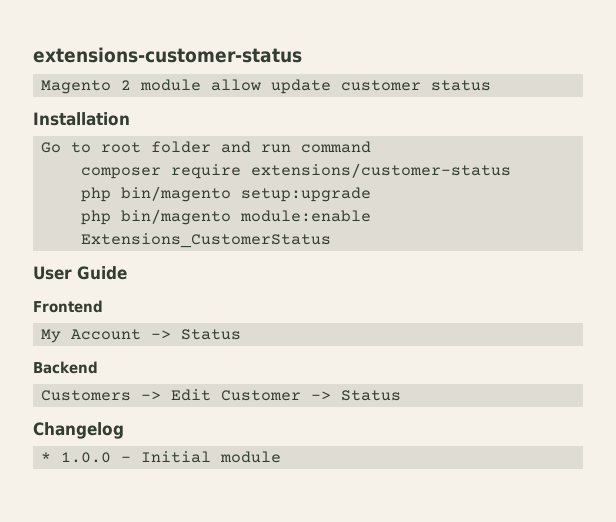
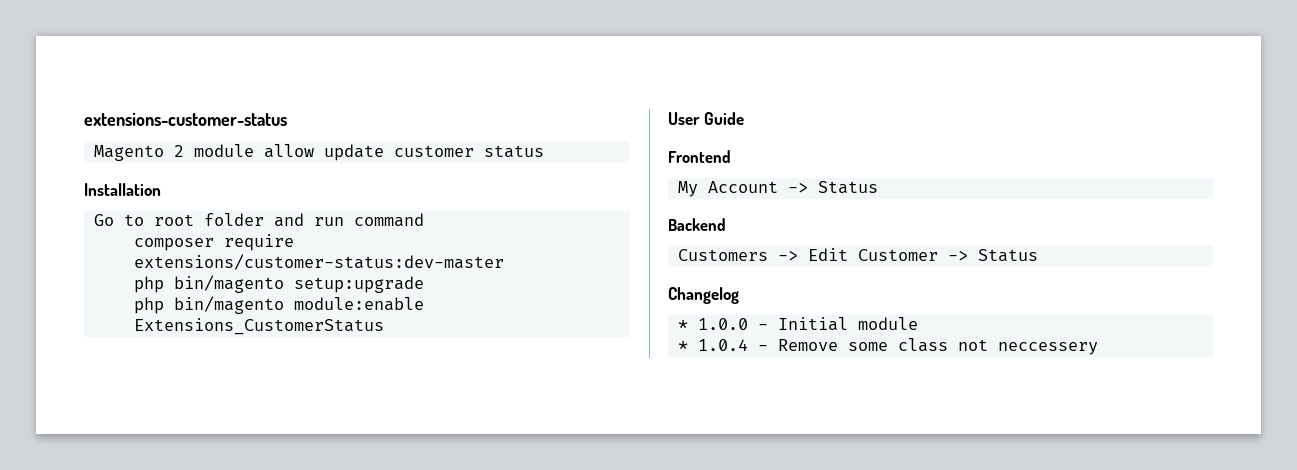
[250,163,511,178] extensions/customer-status -> [133,254,504,270] extensions/customer-status:dev-master
(281, 457) none -> [677,338,1098,355] // * 1.0.4 - Remove some class not neccessery

